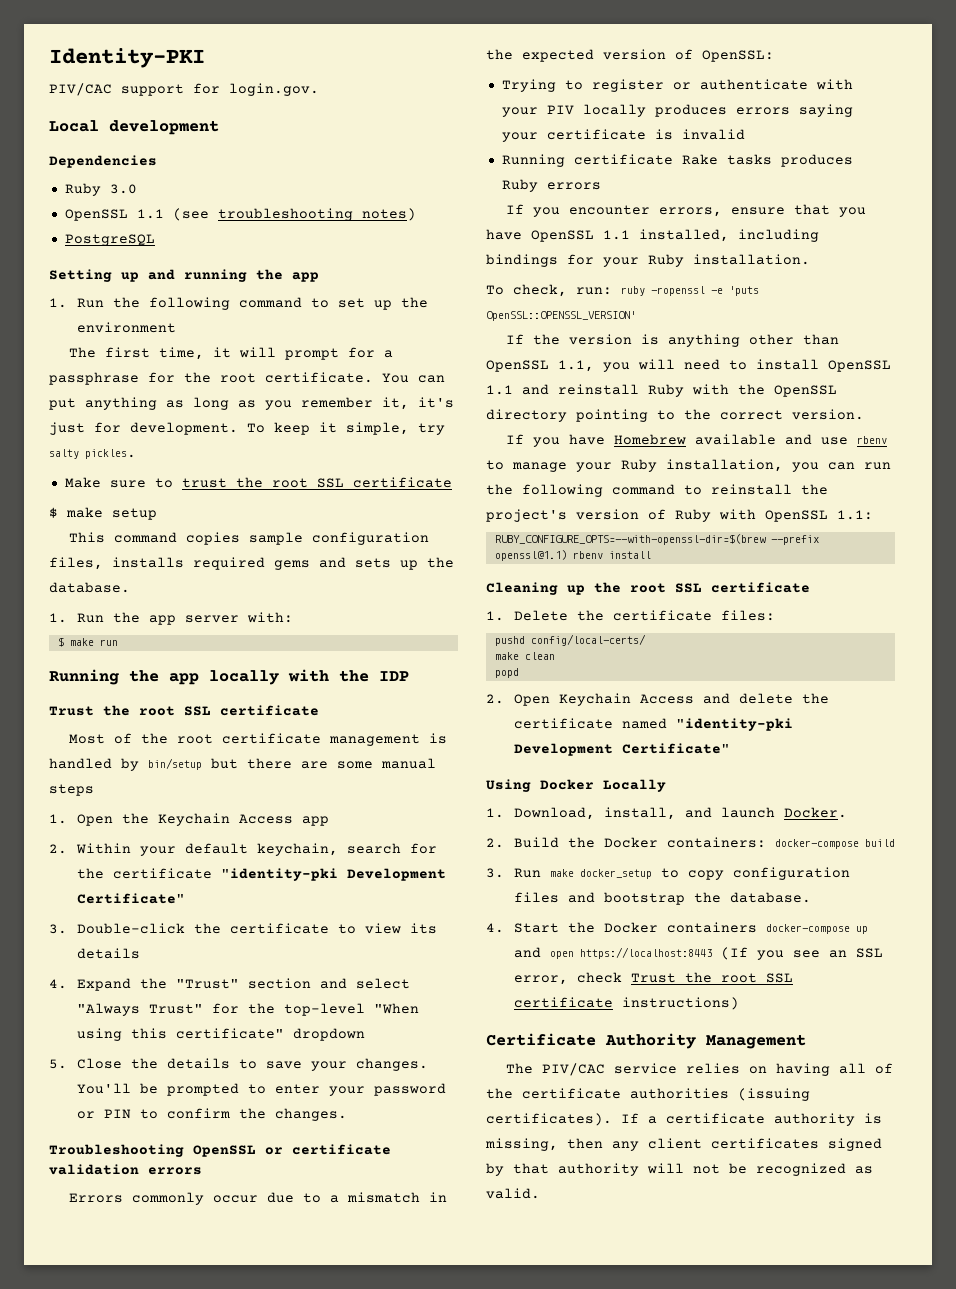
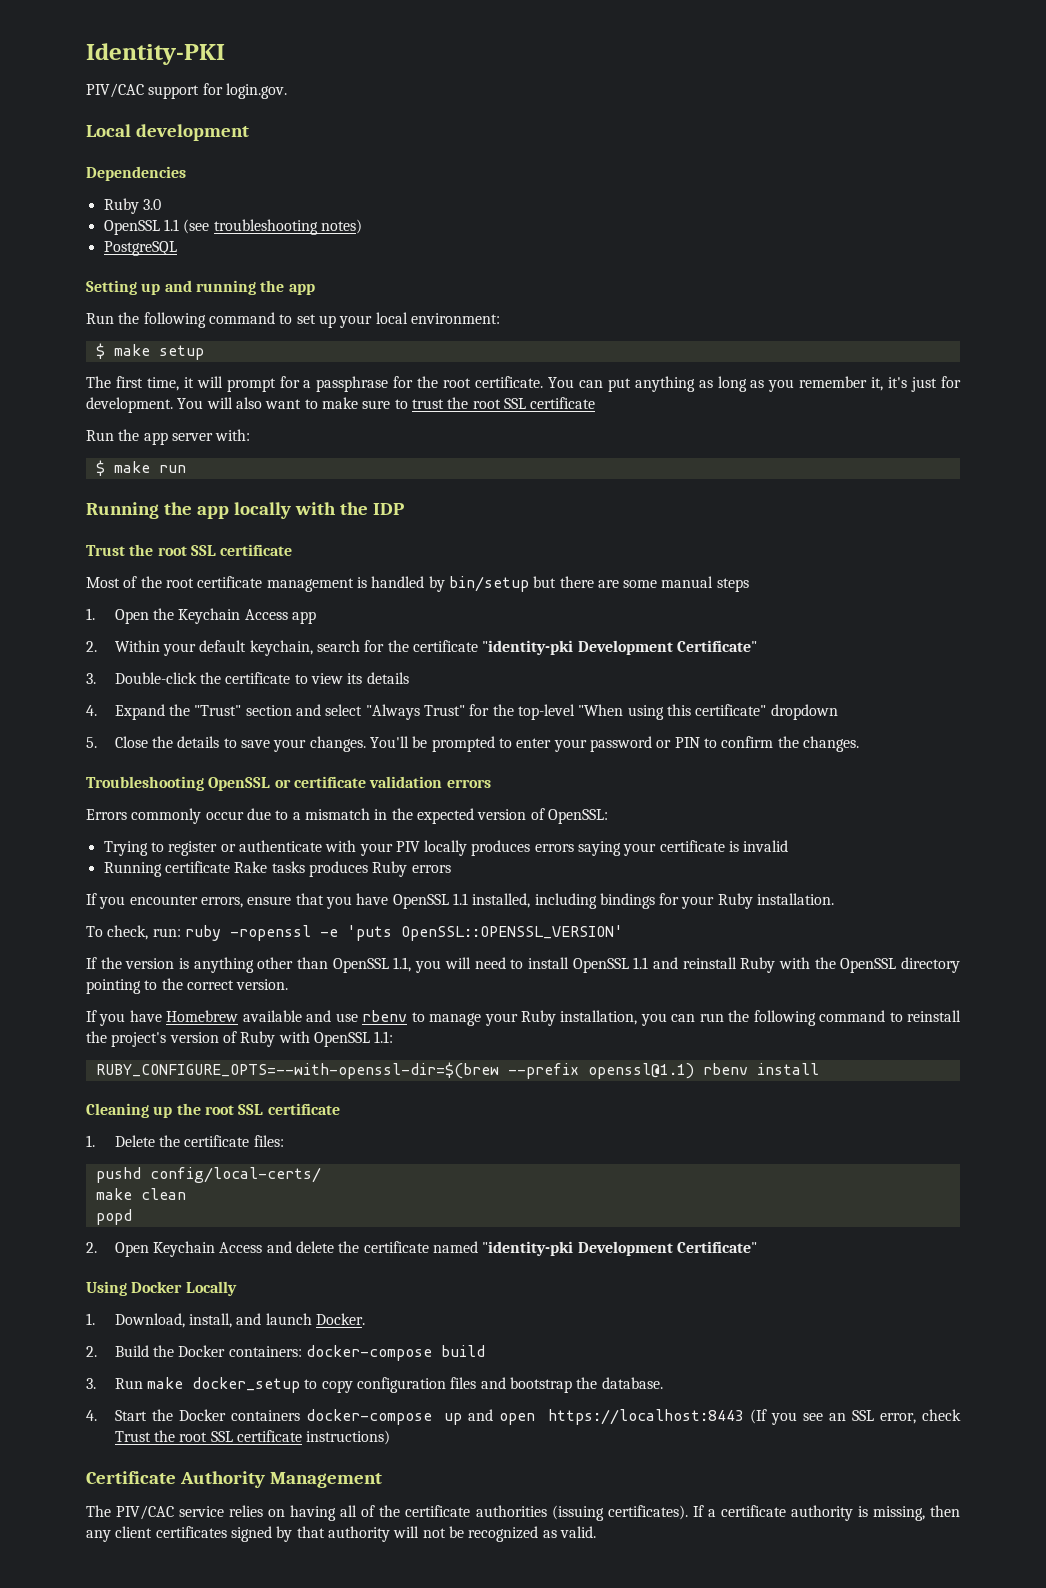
[49,298,67,308] 1. -> (315, 289) none
[400,297,428,308] [76,322,176,333] the environment -> [339,312,500,328] [95,343,204,360] your local environment: // $ make setup
[247,422,445,435] [49,449,136,459] [64,477,101,488] To keep it simple, try salty pickles. // Make -> [177,397,358,409] You will also want to make
[49,507,157,520] [69,532,430,545] [49,557,454,570] [49,582,130,593] [49,613,67,623] $ make setup // This command copies sample configuration files, installs required gems and sets up the database. // 1. -> (596, 403) none

